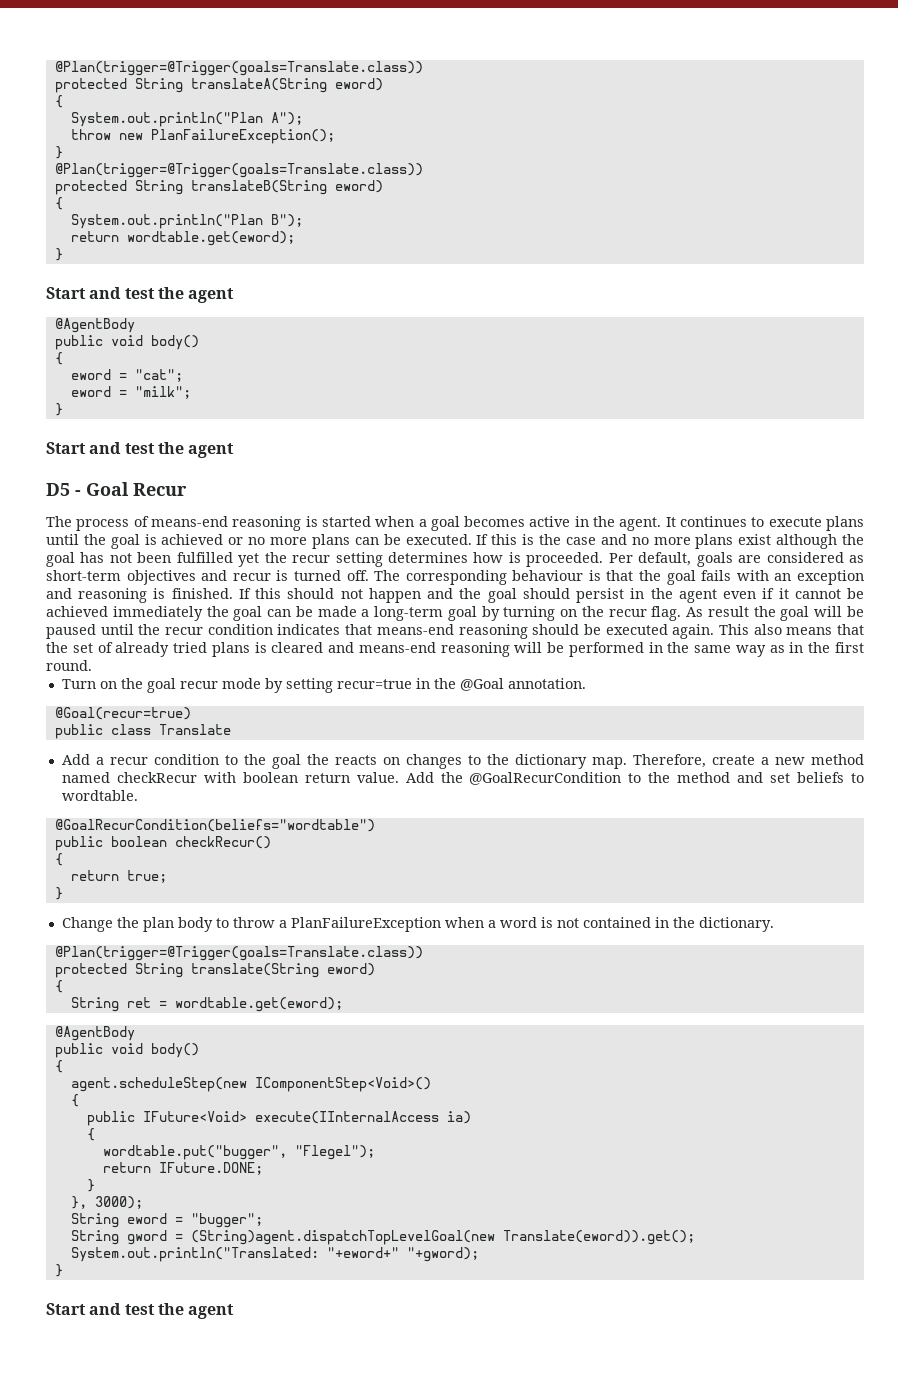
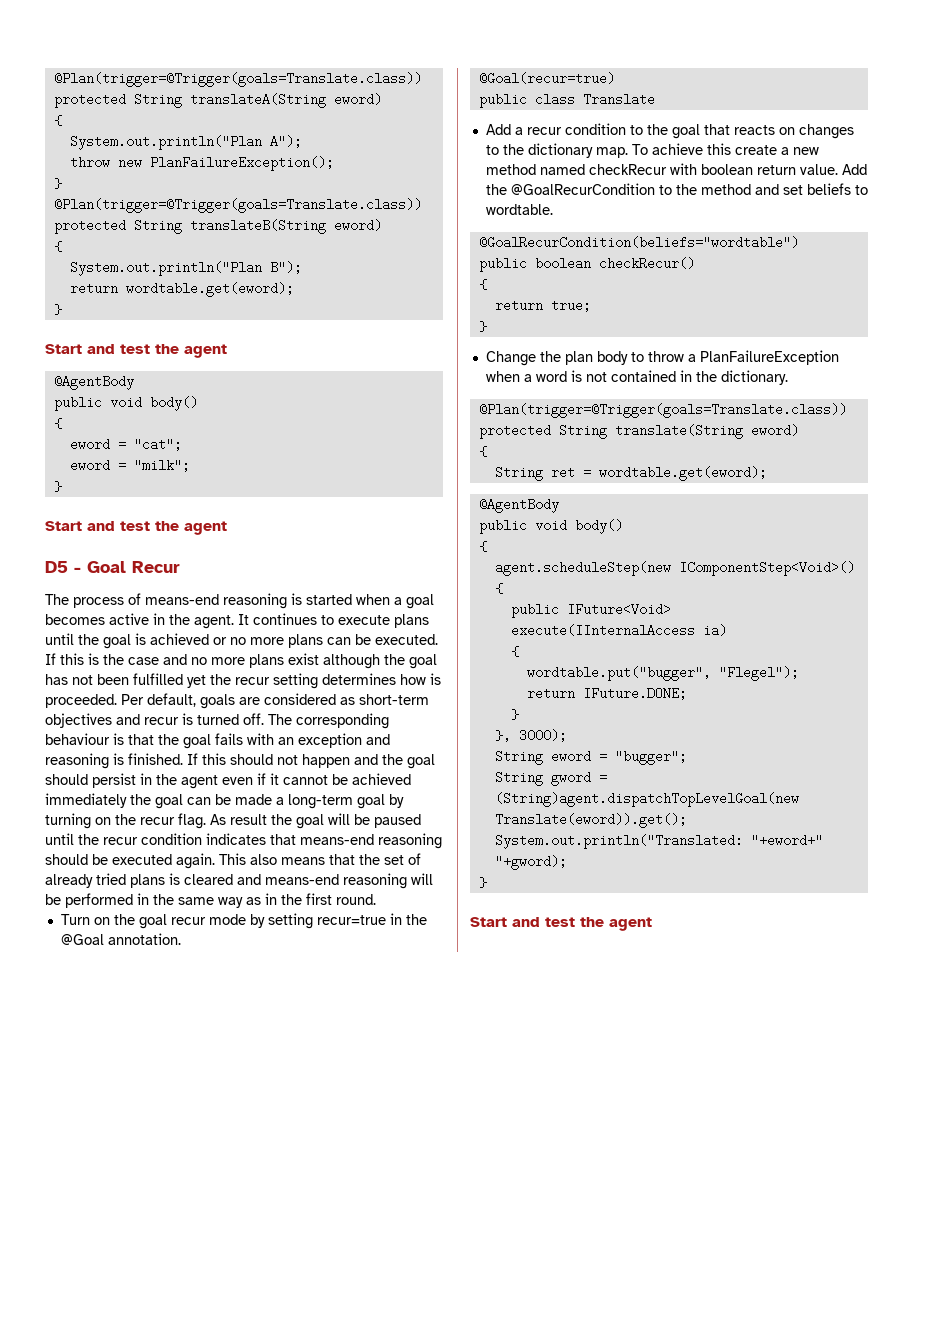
[306,754,329,765] the -> [703,124,730,135] that
[632,754,706,768] Therefore, -> [631,143,731,155] To achieve this

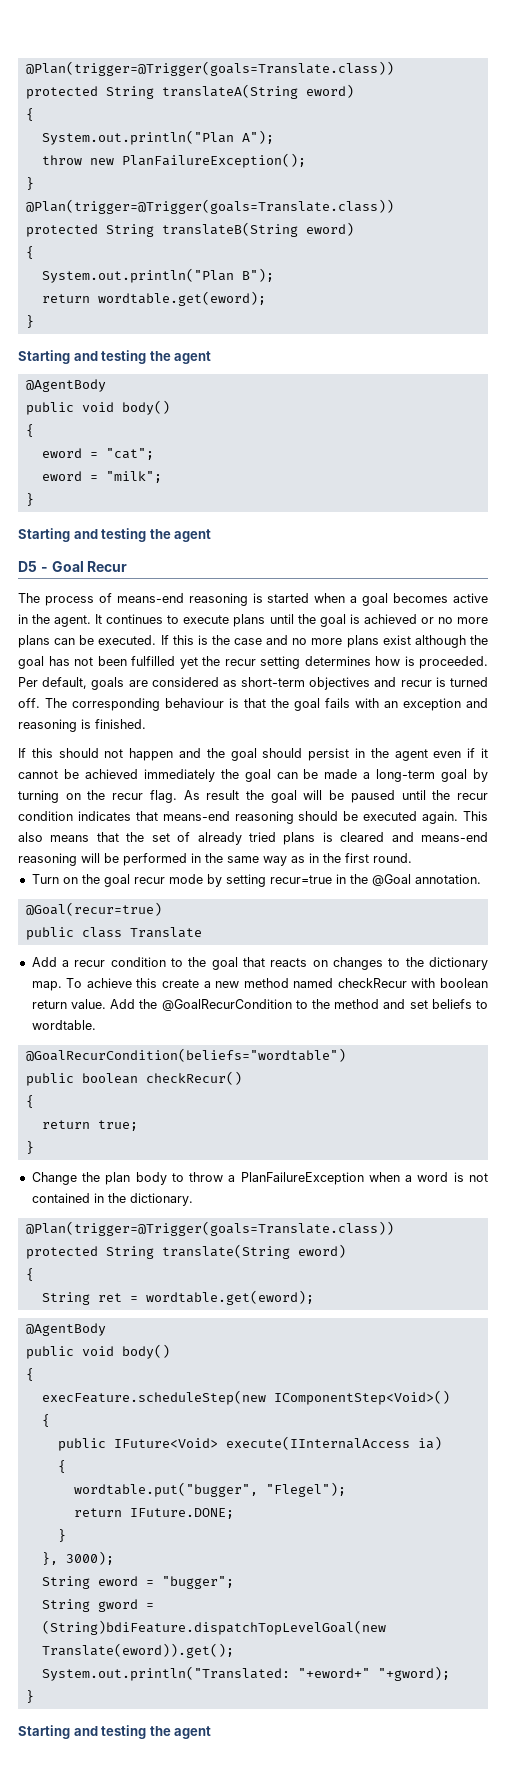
[45,344,150,354] Start and test -> [18,350,147,364] Starting and testing
[45,521,150,531] Start and test -> [18,528,147,542] Starting and testing
(183, 759) none -> (146, 724) //
[494,561,671,576] agent.scheduleStep(new -> [41,1390,266,1405] execFeature.scheduleStep(new
[494,792,799,807] (String)agent.dispatchTopLevelGoal(new -> [41,1620,386,1635] (String)bdiFeature.dispatchTopLevelGoal(new
[470,917,575,927] Start and test -> [18,1725,147,1739] Starting and testing

